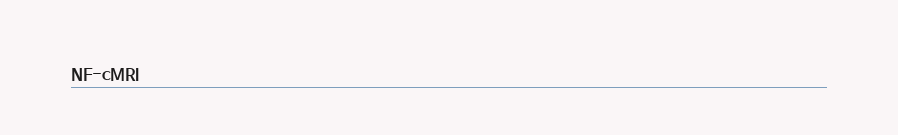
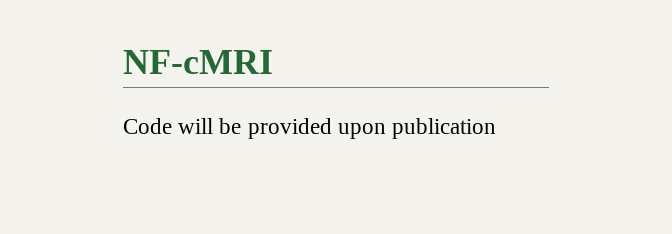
(139, 74) none -> [123,118,497,139] // Code will be provided upon publication

